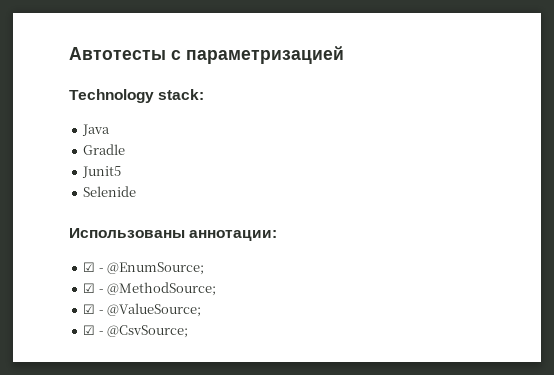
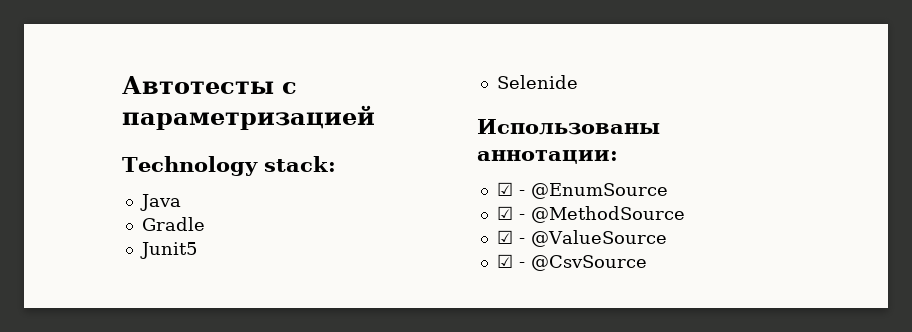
[107,262,205,275] [83,282,217,296] [83,303,202,317] [83,325,189,338] @EnumSource; // ☑ - @MethodSource; // ☑ - @ValueSource; // ☑ - @CsvSource; -> [530,183,668,199] [496,206,685,223] [496,230,667,247] [496,254,647,271] @EnumSource // ☑ - @MethodSource // ☑ - @ValueSource // ☑ - @CsvSource

